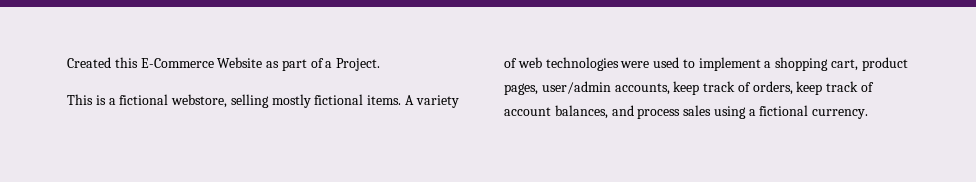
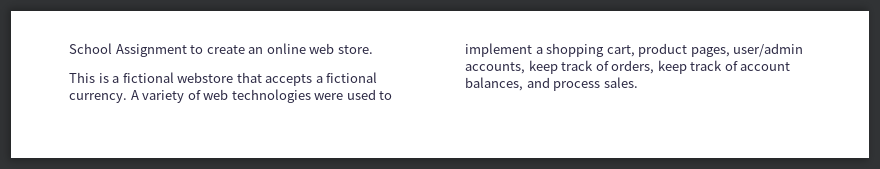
[67,57,381,71] [67,94,402,108] Created this E-Commerce Website as part of a Project. // This is a fictional webstore, selling mostly fictional items. -> [69,43,373,57] [69,72,378,86] [69,93,127,103] School Assignment to create an online web store. // This is a fictional webstore that accepts a fictional currency.
[683,105,869,119] sales using a fictional currency. -> [603,77,638,88] sales.

